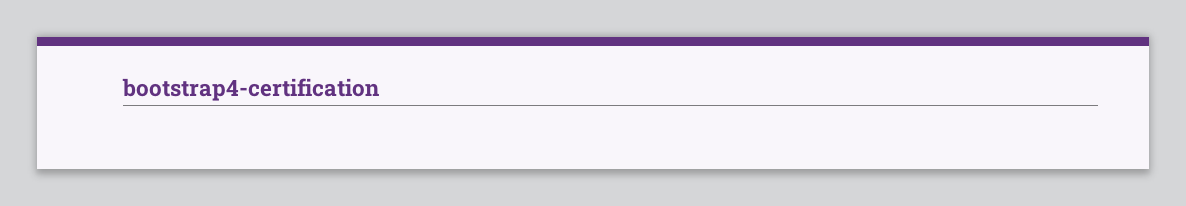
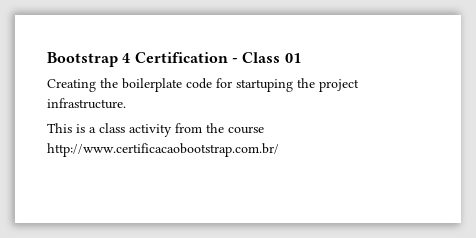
[122,78,379,101] bootstrap4-certification -> [47,52,301,67] [47,78,359,92] [47,98,126,109] [47,123,264,137] [47,143,279,157] Bootstrap 4 Certification - Class 01 // Creating the boilerplate code for startuping the project infrastructure. // This is a class activity from the course http://www.certificacaobootstrap.com.br/

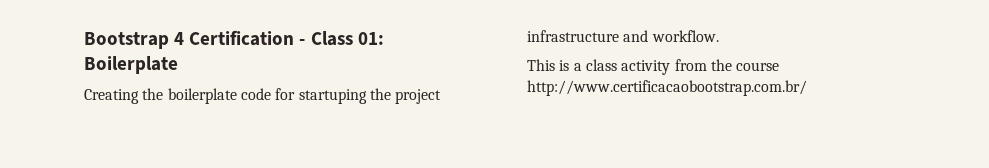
[284,53,301,63] 01 -> [357,32,384,45] [84,56,178,74] 01: Boilerplate
[47,98,126,109] infrastructure. -> [527,30,719,42] infrastructure and workflow.

